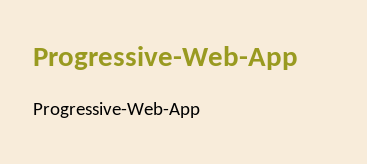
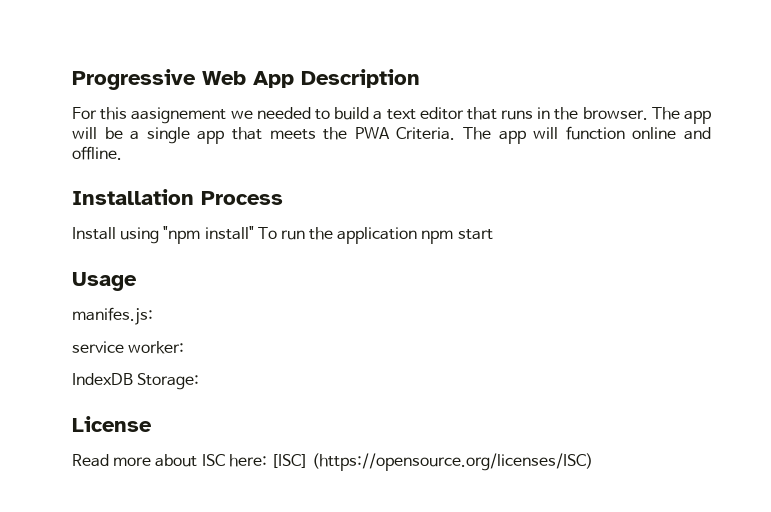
[33,46,298,70] [33,102,200,118] Progressive-Web-App // Progressive-Web-App -> [72,69,420,90] [72,107,711,124] [72,126,712,144] [72,146,122,160] [72,189,283,205] [72,226,493,244] [72,272,137,291] [72,307,153,325] [72,341,185,354] [72,373,200,390] [72,416,152,432] [72,453,594,471] Progressive Web App Description // For this aasignement we needed to build a text editor that runs in the browser. The app will be a single app that meets the PWA Criteria. The app will function online and offline. // Installation Process // Install using "npm install" To run the application npm start // Usage // manifes.js: // service worker: // IndexDB Storage: // License // Read more about ISC here: [ISC] (https://opensource.org/licenses/ISC)

